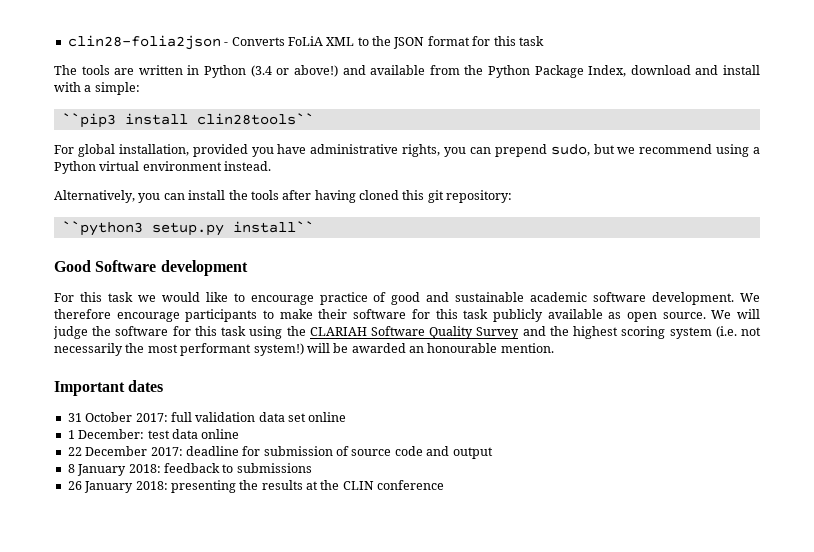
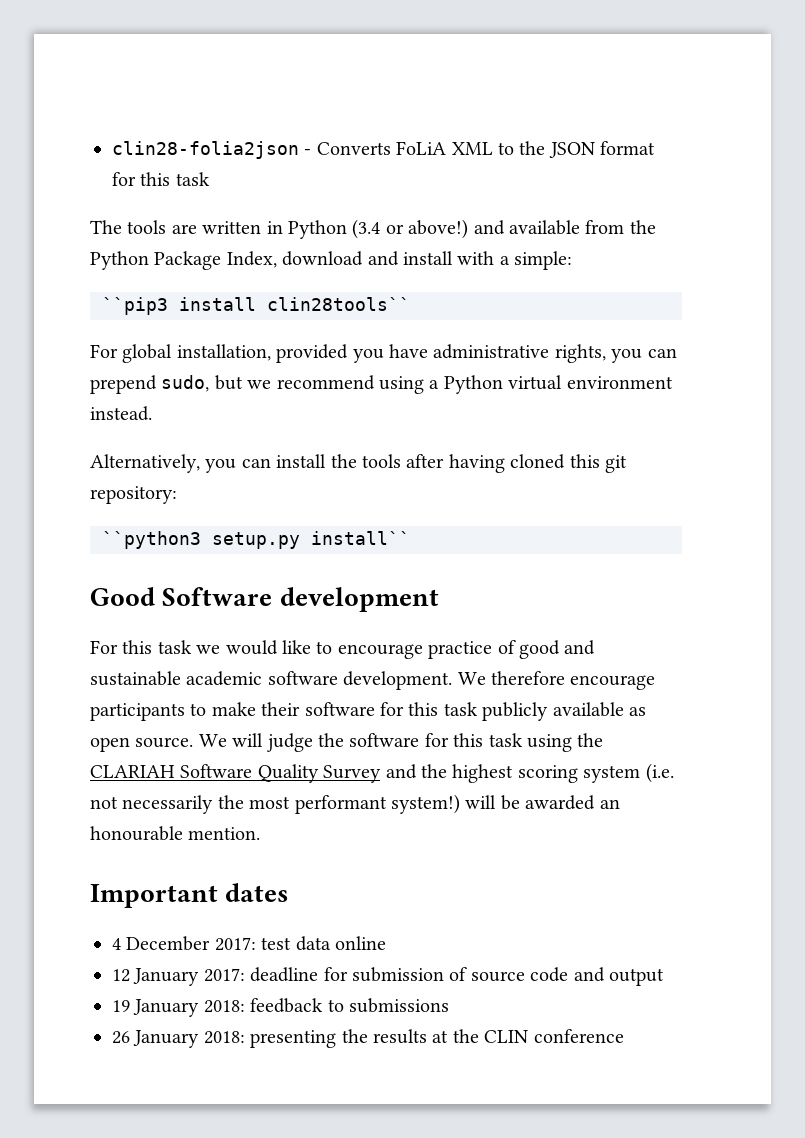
[67,412,347,422] [67,429,145,439] 31 October 2017: full validation data set online // 1 December: -> [112,936,256,951] 4 December 2017:
[67,446,148,456] 22 December -> [112,968,200,986] 12 January
[67,464,75,473] 8 -> [112,1000,130,1012] 19

